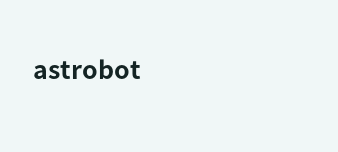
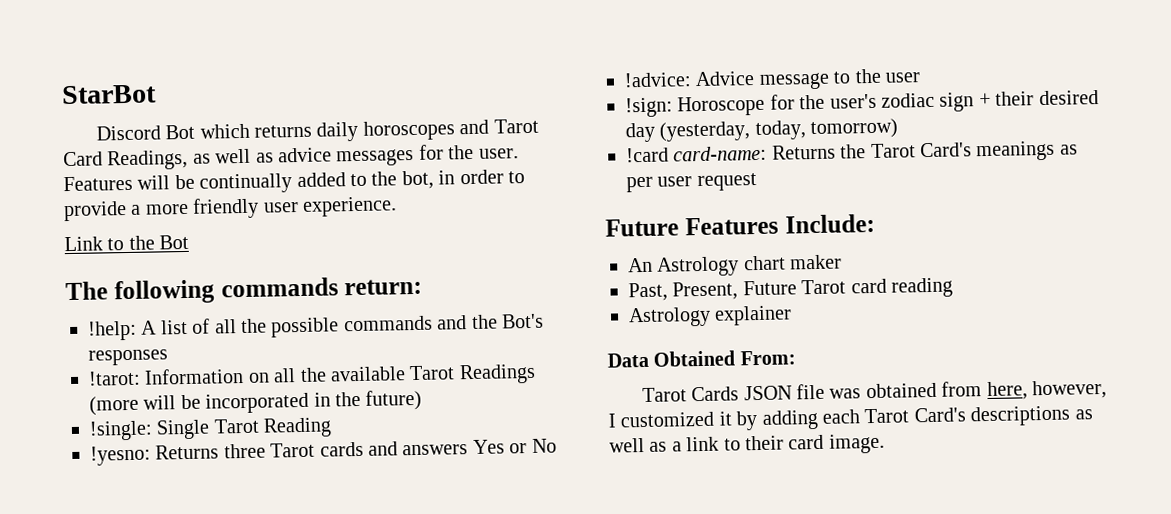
[33,59,141,79] astrobot -> [61,84,157,105] [95,118,539,142] [63,144,519,171] [63,169,525,194] [63,196,397,222] [64,234,190,252] [65,277,423,305] [88,313,544,341] [88,349,168,366] [88,363,536,386] [89,389,423,416] [89,417,333,441] [90,438,557,466] [624,68,920,90] [625,90,1099,118] [625,118,899,143] [626,140,1078,163] [626,173,757,193] [605,213,875,237] [628,254,843,277] [628,277,953,302] [628,305,793,328] [607,350,796,368] [641,379,1107,403] [608,405,1093,431] [609,433,885,454] StarBot // Discord Bot which returns daily horoscopes and Tarot Card Readings, as well as advice messages for the user. Features will be continually added to the bot, in order to provide a more friendly user experience. // Link to the Bot // The following commands return: // !help: A list of all the possible commands and the Bot's responses // !tarot: Information on all the available Tarot Readings (more will be incorporated in the future) // !single: Single Tarot Reading // !yesno: Returns three Tarot cards and answers Yes or No // !advice: Advice message to the user // !sign: Horoscope for the user's zodiac sign + their desired day (yesterday, today, tomorrow) // !card card-name: Returns the Tarot Card's meanings as per user request // Future Features Include: // An Astrology chart maker // Past, Present, Future Tarot card reading // Astrology explainer // Data Obtained From: // Tarot Cards JSON file was obtained from here, however, I customized it by adding each Tarot Card's descriptions as well as a link to their card image.

